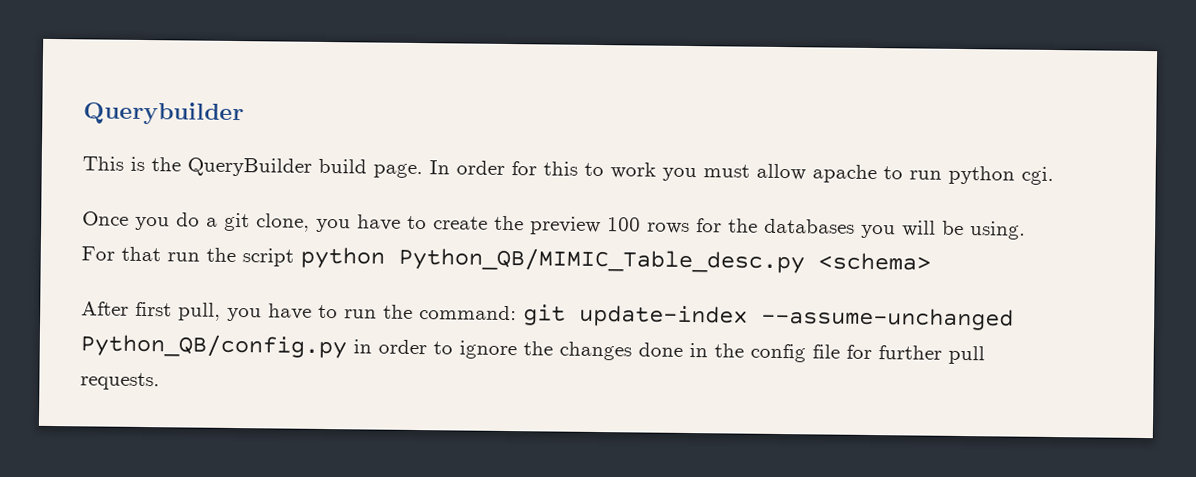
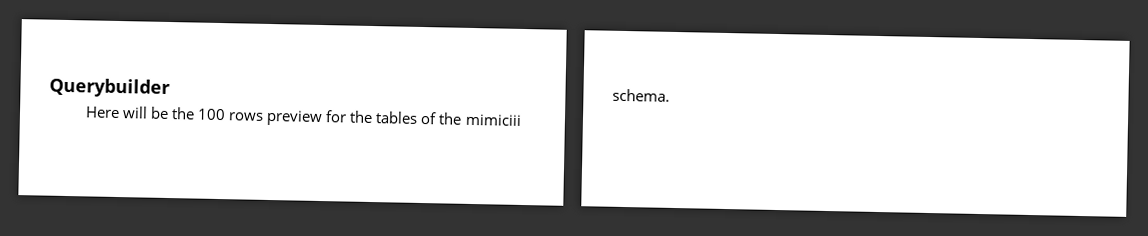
[82,156,1054,186] [82,211,601,236] This is the QueryBuilder build page. In order for this to work you must allow apache to run python cgi. // Once you do a git clone, you have to create the preview -> [84,106,196,120] Here will be the
(690, 228) none -> [266,109,324,127] preview
[764,218,1026,240] [81,246,931,274] [81,301,1014,331] [80,333,985,365] [80,372,160,391] databases you will be using. For that run the script python Python_QB/MIMIC_Table_desc.py <schema> // After first pull, you have to run the command: git update-index --assume-unchanged Python_QB/config.py in order to ignore the changes done in the config file for further pull requests. -> [375,111,522,126] [612,88,670,102] tables of the mimiciii schema.

